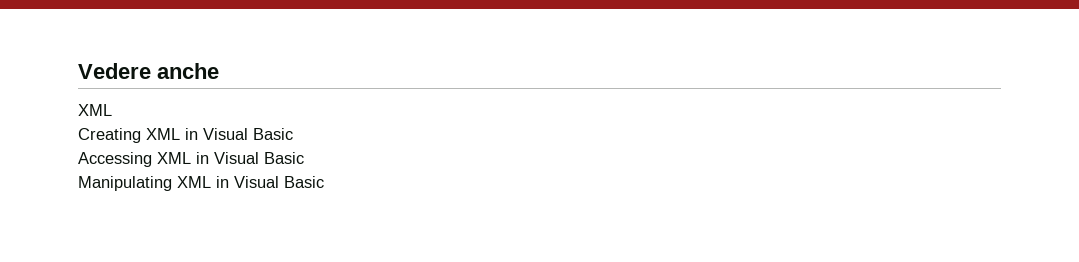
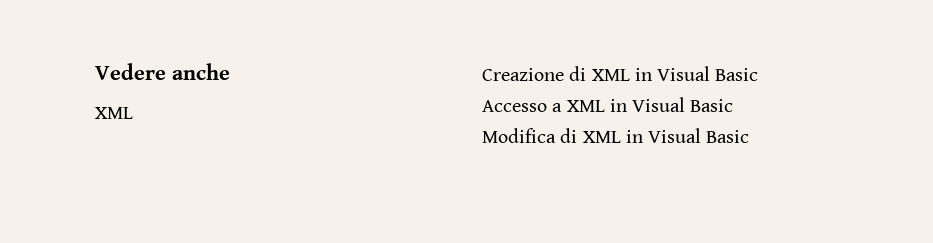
[78,128,293,143] [78,152,304,167] [78,176,172,191] Creating XML in Visual Basic // Accessing XML in Visual Basic // Manipulating -> [482,66,759,81] [482,97,734,112] [482,128,578,143] Creazione di XML in Visual Basic // Accesso a XML in Visual Basic // Modifica di

